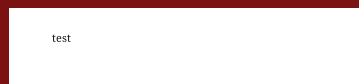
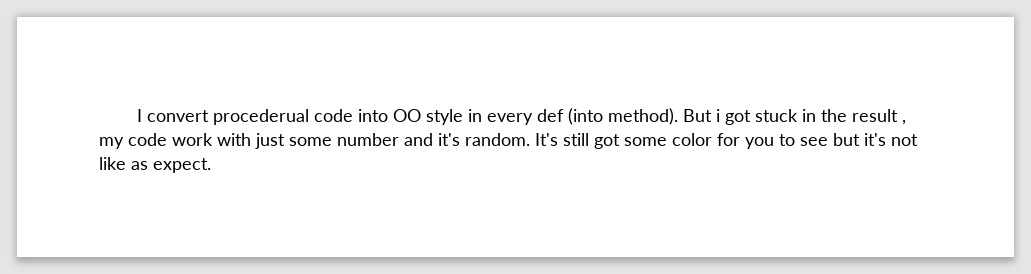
[52,34,71,42] test -> [137,108,907,125] [99,133,918,149] [99,157,211,173] I convert procederual code into OO style in every def (into method). But i got stuck in the result , my code work with just some number and it's random. It's still got some color for you to see but it's not like as expect.

